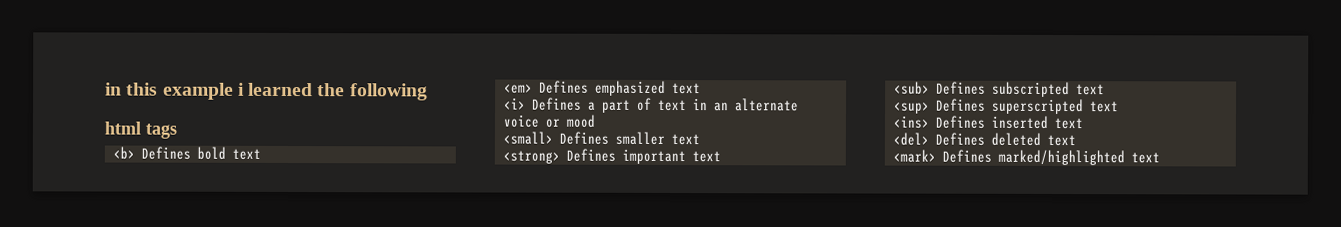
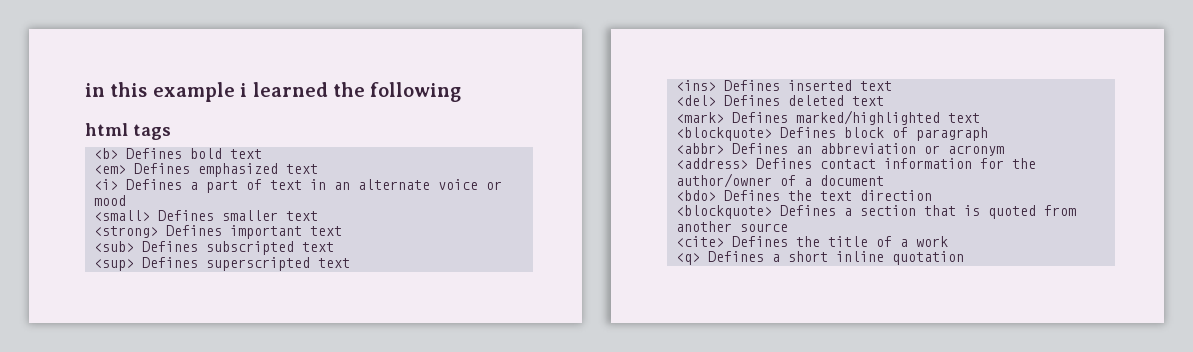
(1161, 158) none -> [676,127,988,141] [676,143,1004,156] [676,158,1036,169] [676,173,884,188] [676,190,932,201] [676,205,1076,219] [676,221,788,232] [676,236,948,247] [676,251,964,265] // <blockquote> Defines block of paragraph // <abbr> Defines an abbreviation or acronym // <address> Defines contact information for the author/owner of a document // <bdo> Defines the text direction // <blockquote> Defines a section that is quoted from another source // <cite> Defines the title of a work // <q> Defines a short inline quotation

